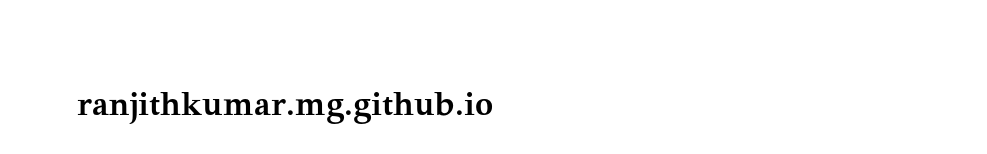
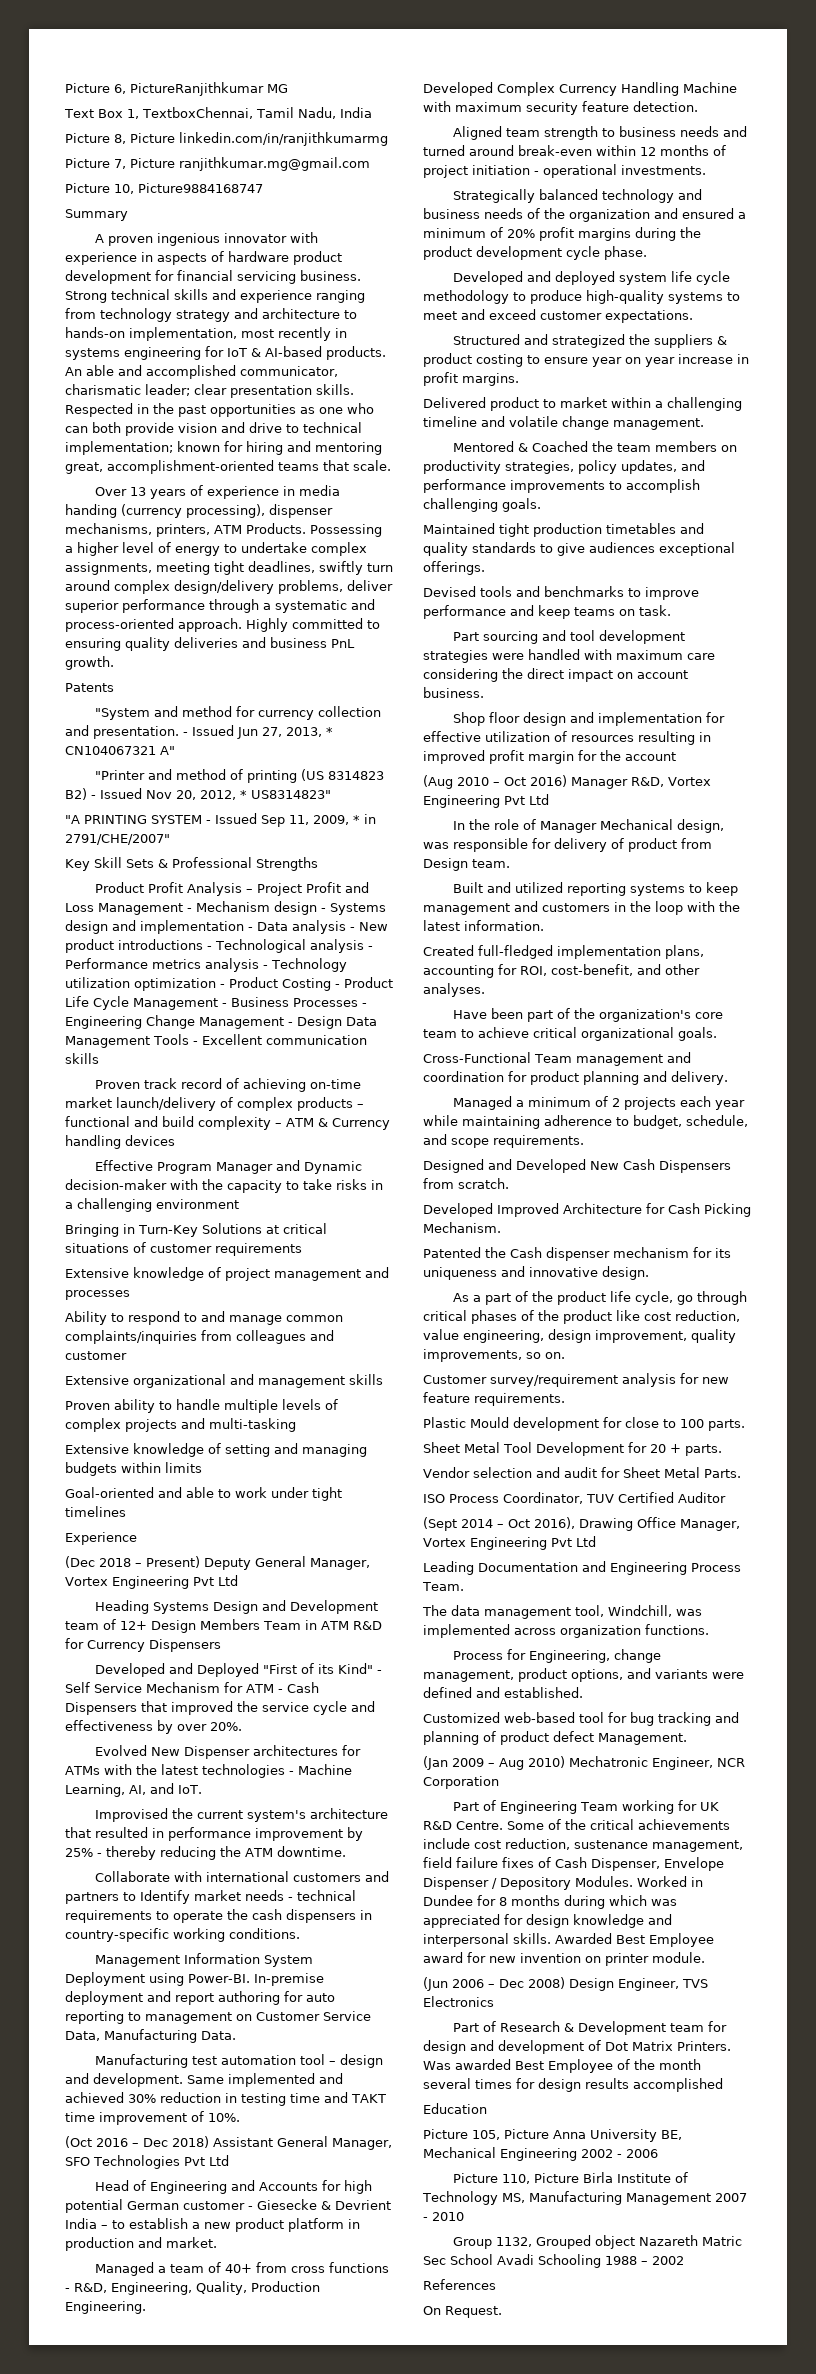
[77,92,493,124] ranjithkumar.mg.github.io -> [65,82,288,96] [64,107,372,119] [65,132,388,146] [65,157,370,171] [65,183,263,194] [65,209,128,221] [95,232,319,246] [65,251,342,265] [65,270,361,284] [65,289,365,303] [65,308,357,322] [65,327,347,341] [65,346,386,360] [65,365,338,379] [65,384,354,398] [65,403,374,417] [65,422,362,436] [65,441,382,455] [65,460,391,474] [95,485,341,499] [65,504,333,518] [65,523,382,537] [65,542,367,556] [65,561,393,575] [65,580,393,594] [65,599,375,613] [65,618,380,632] [65,637,355,651] [65,656,114,670] [65,683,114,692] [95,706,382,720] [65,725,333,739] [65,746,175,755] [95,769,385,783] [65,788,331,800] [65,813,376,827] [65,834,170,845] [65,857,318,871] [95,882,370,896] [65,901,386,915] [65,920,388,934] [65,939,373,953] [65,958,347,972] [65,977,393,991] [65,996,367,1010] [65,1015,377,1029] [65,1034,367,1048] [65,1053,99,1064] [95,1078,362,1092] [65,1097,364,1111] [65,1116,390,1130] [65,1135,175,1149] [95,1160,363,1174] [65,1179,383,1193] [65,1198,239,1212] [65,1223,327,1237] [65,1242,302,1256] [65,1267,389,1281] [65,1290,130,1300] [65,1311,343,1325] [65,1330,334,1344] [65,1351,127,1360] [65,1374,383,1388] [65,1399,338,1413] [65,1418,296,1432] [65,1443,367,1457] [65,1462,202,1476] [65,1487,342,1501] [65,1506,126,1517] [65,1532,137,1545] [65,1556,370,1570] [65,1575,238,1589] [95,1600,379,1614] [65,1619,382,1633] [65,1638,221,1652] [95,1663,383,1677] [65,1682,319,1693] [65,1701,375,1715] [65,1720,242,1734] [95,1745,362,1759] [65,1764,352,1778] [65,1783,202,1797] [95,1808,389,1822] [65,1827,363,1841] [65,1846,346,1860] [95,1871,390,1882] [65,1890,356,1904] [65,1909,372,1923] [65,1928,300,1942] [95,1953,314,1967] [65,1972,324,1986] [65,1991,335,2005] [65,2011,371,2024] [65,2029,236,2043] [95,2054,384,2068] [65,2073,343,2087] [65,2092,386,2106] [65,2111,240,2125] [65,2136,392,2150] [65,2155,229,2169] [95,2180,373,2194] [65,2199,391,2213] [65,2218,360,2232] [65,2237,217,2251] [95,2262,390,2276] [65,2281,320,2295] [65,2301,146,2314] [423,82,737,96] [423,101,698,115] [453,126,748,140] [423,145,726,156] [423,164,706,178] [453,189,703,203] [423,208,746,222] [423,227,701,241] [423,246,647,260] [453,271,731,285] [423,290,740,304] [423,309,693,323] [453,334,728,348] [423,353,749,367] [423,372,519,386] [423,397,742,411] [423,416,704,430] [453,441,738,452] [423,460,705,474] [423,479,700,493] [423,498,541,512] [423,523,704,537] [423,542,735,556] [423,561,485,575] [423,586,699,600] [423,605,671,619] [453,630,686,644] [423,649,715,663] [423,668,688,682] [423,687,484,698] [453,712,726,726] [423,731,711,745] [423,750,676,764] [423,775,711,789] [423,794,549,808] [453,819,725,833] [423,838,712,852] [423,858,510,871] [453,882,739,896] [423,901,740,915] [423,920,544,931] [423,945,704,959] [423,964,700,978] [423,983,485,997] [453,1008,724,1022] [423,1027,717,1041] [423,1052,691,1066] [423,1071,728,1085] [453,1096,746,1110] [423,1115,748,1129] [423,1134,584,1148] [423,1159,731,1173] [423,1178,509,1189] [423,1203,751,1217] [423,1222,501,1233] [423,1247,731,1261] [423,1266,649,1280] [453,1291,748,1305] [423,1310,740,1324] [423,1329,736,1343] [423,1349,565,1362] [423,1373,729,1387] [423,1392,565,1406] [423,1417,745,1431] [423,1442,722,1456] [423,1467,741,1478] [423,1492,726,1504] [423,1517,740,1531] [423,1536,596,1550] [423,1561,741,1575] [422,1582,464,1591] [422,1605,702,1619] [423,1624,709,1638] [453,1649,662,1663] [423,1668,744,1682] [423,1687,583,1698] [423,1712,739,1726] [423,1731,687,1745] [423,1756,745,1770] [423,1776,499,1789] [453,1800,720,1814] [423,1819,730,1830] [423,1838,743,1852] [423,1857,724,1871] [423,1876,703,1890] [423,1895,677,1909] [423,1914,672,1928] [423,1933,714,1947] [423,1952,705,1966] [423,1977,708,1991] [423,1996,494,2007] [453,2021,728,2035] [423,2040,731,2054] [423,2059,701,2073] [423,2078,723,2092] [423,2103,487,2114] [423,2129,682,2142] [423,2147,658,2161] [453,2172,689,2184] [422,2191,747,2205] [423,2212,464,2221] [453,2235,743,2249] [423,2254,684,2268] [423,2279,496,2290] [423,2306,502,2318] Picture 6, PictureRanjithkumar MG // Text Box 1, TextboxChennai, Tamil Nadu, India // Picture 8, Picture linkedin.com/in/ranjithkumarmg // Picture 7, Picture ranjithkumar.mg@gmail.com // Picture 10, Picture9884168747 // Summary // A proven ingenious innovator with experience in aspects of hardware product development for financial servicing business. Strong technical skills and experience ranging from technology strategy and architecture to hands-on implementation, most recently in systems engineering for IoT & AI-based products. An able and accomplished communicator, charismatic leader; clear presentation skills. Respected in the past opportunities as one who can both provide vision and drive to technical implementation; known for hiring and mentoring great, accomplishment-oriented teams that scale. // Over 13 years of experience in media handing (currency processing), dispenser mechanisms, printers, ATM Products. Possessing a higher level of energy to undertake complex assignments, meeting tight deadlines, swiftly turn around complex design/delivery problems, deliver superior performance through a systematic and process-oriented approach. Highly committed to ensuring quality deliveries and business PnL growth. // Patents // "System and method for currency collection and presentation. - Issued Jun 27, 2013, * CN104067321 A" // "Printer and method of printing (US 8314823 B2) - Issued Nov 20, 2012, * US8314823" // "A PRINTING SYSTEM - Issued Sep 11, 2009, * in 2791/CHE/2007" // Key Skill Sets & Professional Strengths // Product Profit Analysis – Project Profit and Loss Management - Mechanism design - Systems design and implementation - Data analysis - New product introductions - Technological analysis - Performance metrics analysis - Technology utilization optimization - Product Costing - Product Life Cycle Management - Business Processes - Engineering Change Management - Design Data Management Tools - Excellent communication skills // Proven track record of achieving on-time market launch/delivery of complex products – functional and build complexity – ATM & Currency handling devices // Effective Program Manager and Dynamic decision-maker with the capacity to take risks in a challenging environment // Bringing in Turn-Key Solutions at critical situations of customer requirements // Extensive knowledge of project management and processes // Ability to respond to and manage common complaints/inquiries from colleagues and customer // Extensive organizational and management skills // Proven ability to handle multiple levels of complex projects and multi-tasking // Extensive knowledge of setting and managing budgets within limits // Goal-oriented and able to work under tight timelines // Experience // (Dec 2018 – Present) Deputy General Manager, Vortex Engineering Pvt Ltd // Heading Systems Design and Development team of 12+ Design Members Team in ATM R&D for Currency Dispensers // Developed and Deployed "First of its Kind" - Self Service Mechanism for ATM - Cash Dispensers that improved the service cycle and effectiveness by over 20%. // Evolved New Dispenser architectures for ATMs with the latest technologies - Machine Learning, AI, and IoT. // Improvised the current system's architecture that resulted in performance improvement by 25% - thereby reducing the ATM downtime. // Collaborate with international customers and partners to Identify market needs - technical requirements to operate the cash dispensers in country-specific working conditions. // Management Information System Deployment using Power-BI. In-premise deployment and report authoring for auto reporting to management on Customer Service Data, Manufacturing Data. // Manufacturing test automation tool – design and development. Same implemented and achieved 30% reduction in testing time and TAKT time improvement of 10%. // (Oct 2016 – Dec 2018) Assistant General Manager, SFO Technologies Pvt Ltd // Head of Engineering and Accounts for high potential German customer - Giesecke & Devrient India – to establish a new product platform in production and market. // Managed a team of 40+ from cross functions - R&D, Engineering, Quality, Production Engineering. // Developed Complex Currency Handling Machine with maximum security feature detection. // Aligned team strength to business needs and turned around break-even within 12 months of project initiation - operational investments. // Strategically balanced technology and business needs of the organization and ensured a minimum of 20% profit margins during the product development cycle phase. // Developed and deployed system life cycle methodology to produce high-quality systems to meet and exceed customer expectations. // Structured and strategized the suppliers & product costing to ensure year on year increase in profit margins. // Delivered product to market within a challenging timeline and volatile change management. // Mentored & Coached the team members on productivity strategies, policy updates, and performance improvements to accomplish challenging goals. // Maintained tight production timetables and quality standards to give audiences exceptional offerings. // Devised tools and benchmarks to improve performance and keep teams on task. // Part sourcing and tool development strategies were handled with maximum care considering the direct impact on account business. // Shop floor design and implementation for effective utilization of resources resulting in improved profit margin for the account // (Aug 2010 – Oct 2016) Manager R&D, Vortex Engineering Pvt Ltd // In the role of Manager Mechanical design, was responsible for delivery of product from Design team. // Built and utilized reporting systems to keep management and customers in the loop with the latest information. // Created full-fledged implementation plans, accounting for ROI, cost-benefit, and other analyses. // Have been part of the organization's core team to achieve critical organizational goals. // Cross-Functional Team management and coordination for product planning and delivery. // Managed a minimum of 2 projects each year while maintaining adherence to budget, schedule, and scope requirements. // Designed and Developed New Cash Dispensers from scratch. // Developed Improved Architecture for Cash Picking Mechanism. // Patented the Cash dispenser mechanism for its uniqueness and innovative design. // As a part of the product life cycle, go through critical phases of the product like cost reduction, value engineering, design improvement, quality improvements, so on. // Customer survey/requirement analysis for new feature requirements. // Plastic Mould development for close to 100 parts. // Sheet Metal Tool Development for 20 + parts. // Vendor selection and audit for Sheet Metal Parts. // ISO Process Coordinator, TUV Certified Auditor // (Sept 2014 – Oct 2016), Drawing Office Manager, Vortex Engineering Pvt Ltd // Leading Documentation and Engineering Process Team. // The data management tool, Windchill, was implemented across organization functions. // Process for Engineering, change management, product options, and variants were defined and established. // Customized web-based tool for bug tracking and planning of product defect Management. // (Jan 2009 – Aug 2010) Mechatronic Engineer, NCR Corporation // Part of Engineering Team working for UK R&D Centre. Some of the critical achievements include cost reduction, sustenance management, field failure fixes of Cash Dispenser, Envelope Dispenser / Depository Modules. Worked in Dundee for 8 months during which was appreciated for design knowledge and interpersonal skills. Awarded Best Employee award for new invention on printer module. // (Jun 2006 – Dec 2008) Design Engineer, TVS Electronics // Part of Research & Development team for design and development of Dot Matrix Printers. Was awarded Best Employee of the month several times for design results accomplished // Education // Picture 105, Picture Anna University BE, Mechanical Engineering 2002 - 2006 // Picture 110, Picture Birla Institute of Technology MS, Manufacturing Management 2007 - 2010 // Group 1132, Grouped object Nazareth Matric Sec School Avadi Schooling 1988 – 2002 // References // On Request.

